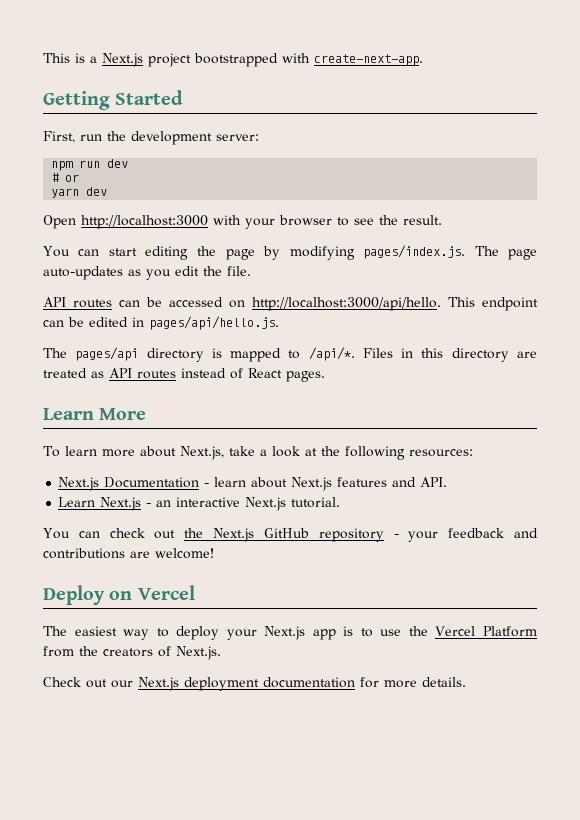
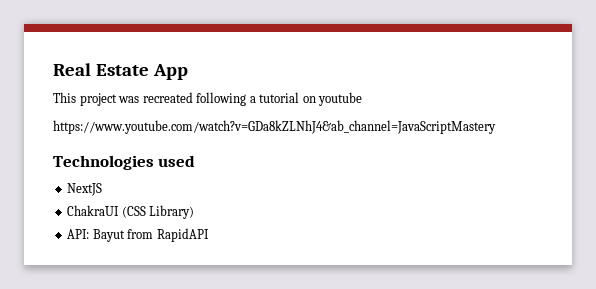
[43,53,423,67] [43,90,184,110] [43,131,259,145] [51,159,129,171] [51,173,80,182] [51,187,108,198] [43,215,442,229] [43,245,537,260] [43,266,251,280] [43,297,538,311] [43,316,279,330] [43,347,537,362] [43,368,325,382] [43,408,147,420] [43,446,473,460] [58,477,448,491] [58,497,341,511] [43,528,538,542] [43,548,214,559] [43,585,195,605] [43,626,537,640] [43,646,221,660] [43,677,466,691] This is a Next.js project bootstrapped with create-next-app. // Getting Started // First, run the development server: // npm run dev // # or // yarn dev // Open http://localhost:3000 with your browser to see the result. // You can start editing the page by modifying pages/index.js. The page auto-updates as you edit the file. // API routes can be accessed on http://localhost:3000/api/hello. This endpoint can be edited in pages/api/hello.js. // The pages/api directory is mapped to /api/*. Files in this directory are treated as API routes instead of React pages. // Learn More // To learn more about Next.js, take a look at the following resources: // Next.js Documentation - learn about Next.js features and API. // Learn Next.js - an interactive Next.js tutorial. // You can check out the Next.js GitHub repository - your feedback and contributions are welcome! // Deploy on Vercel // The easiest way to deploy your Next.js app is to use the Vercel Platform from the creators of Next.js. // Check out our Next.js deployment documentation for more details. -> [53,63,188,80] [53,92,363,106] [53,120,496,134] [53,155,196,170] [67,183,103,196] [67,205,195,219] [67,228,209,242] Real Estate App // This project was recreated following a tutorial on youtube // https://www.youtube.com/watch?v=GDa8kZLNhJ4&ab_channel=JavaScriptMastery // Technologies used // NextJS // ChakraUI (CSS Library) // API: Bayut from RapidAPI

